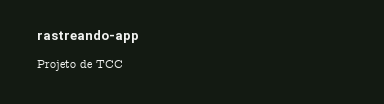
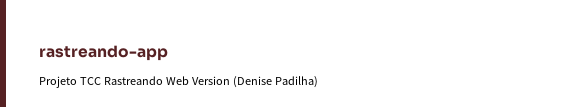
[80,60,123,68] de TCC -> [79,76,318,88] TCC Rastreando Web Version (Denise Padilha)

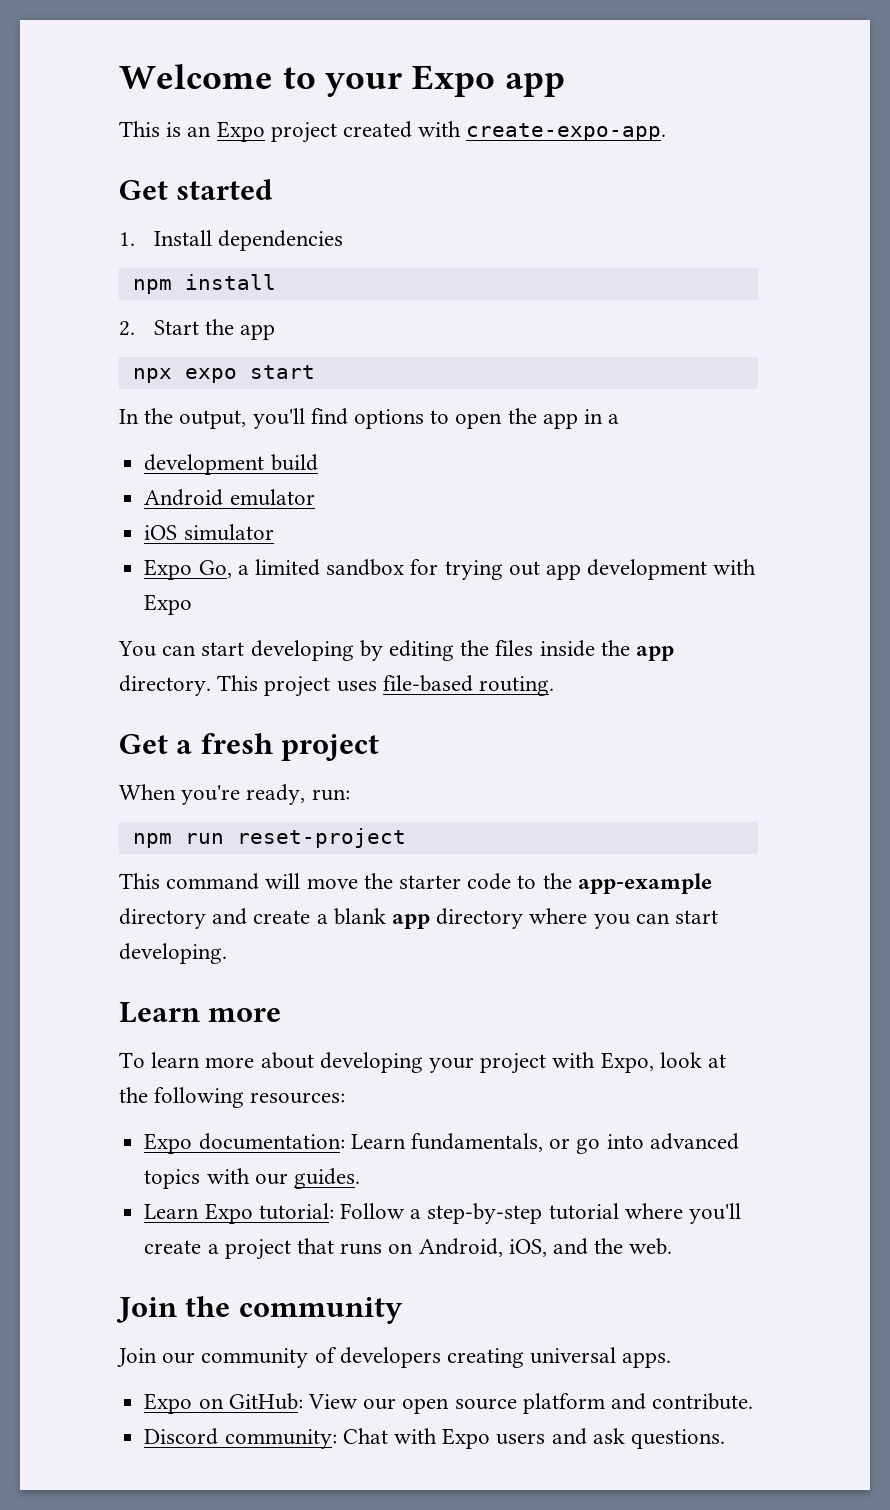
[39,45,168,61] [39,76,318,88] rastreando-app // Projeto TCC Rastreando Web Version (Denise Padilha) -> [119,64,565,97] [119,121,667,143] [119,179,274,200] [119,230,343,251] [132,274,276,294] [119,319,276,340] [132,365,315,383] [119,408,620,429] [144,454,318,475] [144,489,315,506] [144,524,274,541] [144,559,757,580] [144,594,193,615] [118,640,675,661] [119,675,555,697] [119,733,380,761] [119,784,350,805] [132,828,406,848] [119,873,712,894] [119,908,719,929] [119,943,227,964] [119,1002,282,1023] [119,1052,727,1074] [119,1087,346,1108] [144,1133,739,1154] [144,1168,360,1189] [144,1203,741,1224] [144,1238,673,1260] [116,1296,403,1324] [117,1347,672,1368] [144,1393,754,1414] [144,1428,725,1449] Welcome to your Expo app // This is an Expo project created with create-expo-app. // Get started // 1. Install dependencies // npm install // 2. Start the app // npx expo start // In the output, you'll find options to open the app in a // development build // Android emulator // iOS simulator // Expo Go, a limited sandbox for trying out app development with Expo // You can start developing by editing the files inside the app directory. This project uses file-based routing. // Get a fresh project // When you're ready, run: // npm run reset-project // This command will move the starter code to the app-example directory and create a blank app directory where you can start developing. // Learn more // To learn more about developing your project with Expo, look at the following resources: // Expo documentation: Learn fundamentals, or go into advanced topics with our guides. // Learn Expo tutorial: Follow a step-by-step tutorial where you'll create a project that runs on Android, iOS, and the web. // Join the community // Join our community of developers creating universal apps. // Expo on GitHub: View our open source platform and contribute. // Discord community: Chat with Expo users and ask questions.

